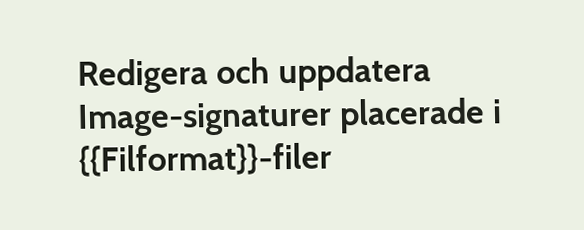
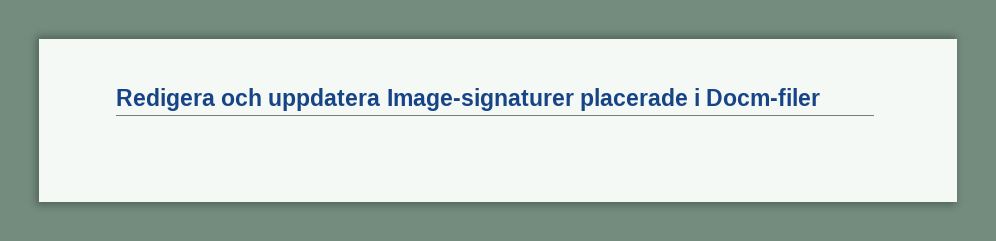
[78,142,332,177] {{Filformat}}-filer -> [706,88,821,106] Docm-filer

